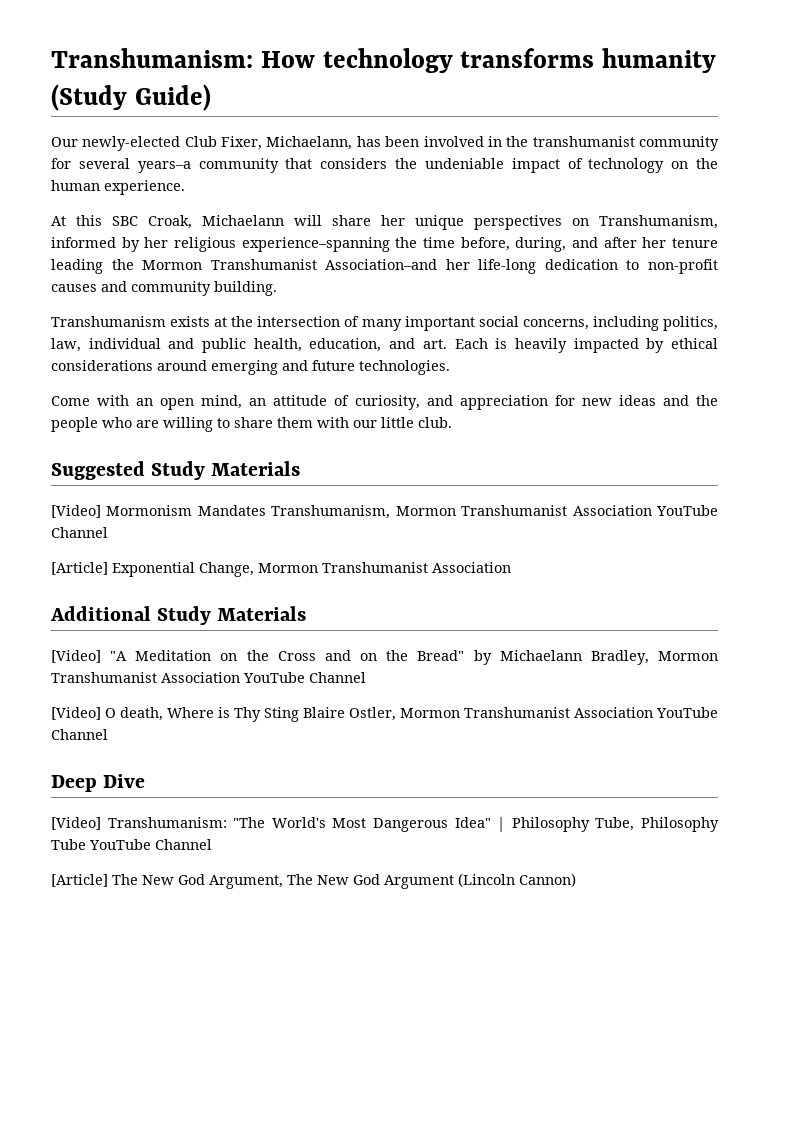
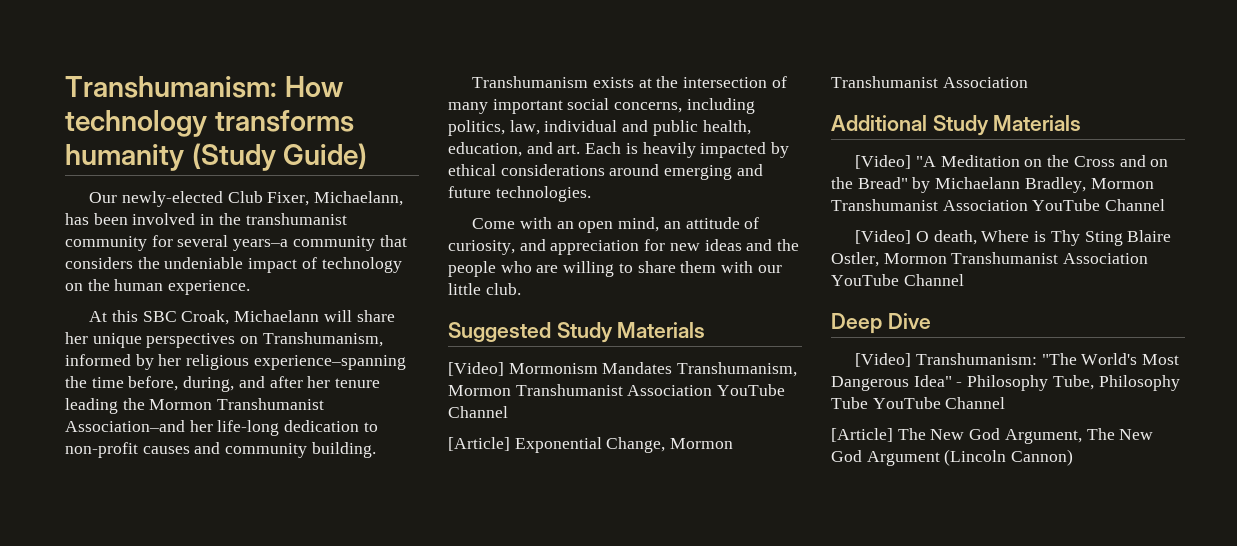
[497,817,506,832] | -> [956,382,963,387] -

